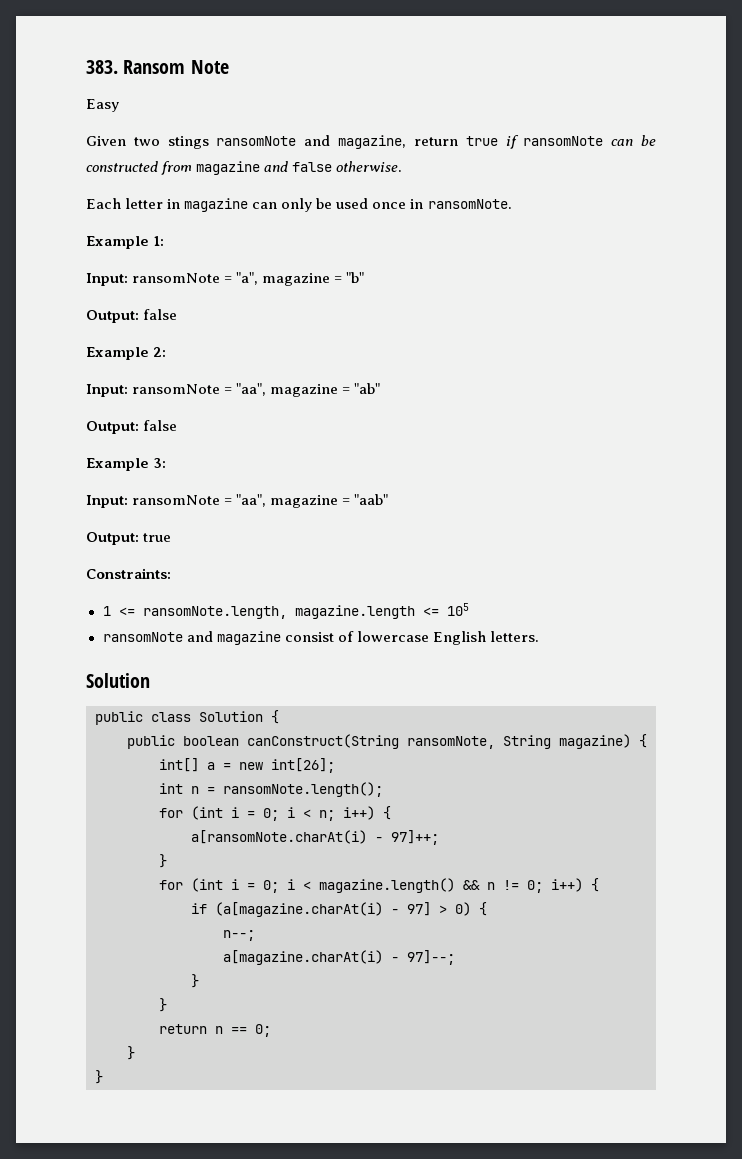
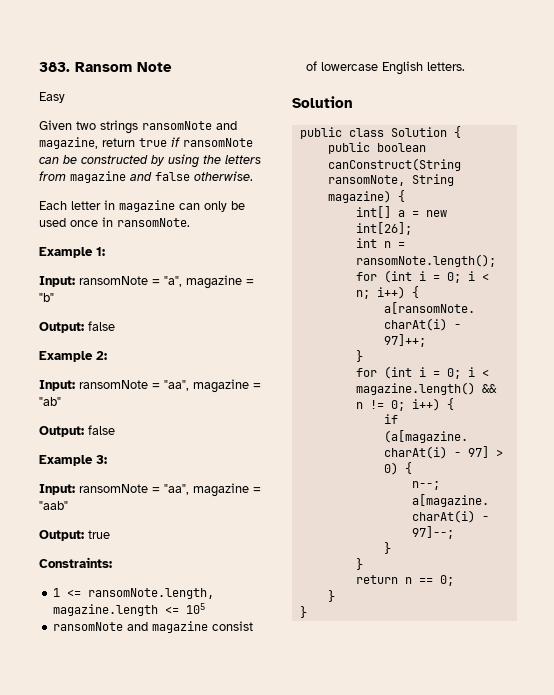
[167,136,209,149] stings -> [100,120,138,134] strings
(158, 166) none -> [151,154,261,168] by using the letters

